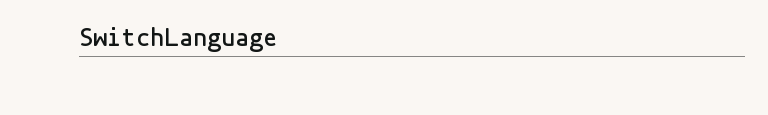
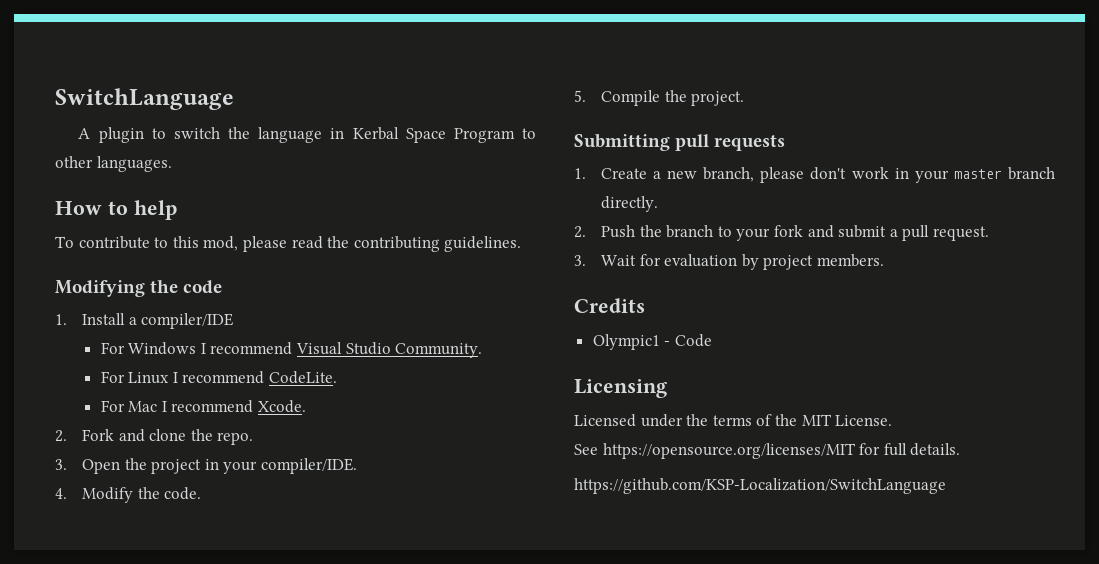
(277, 39) none -> [78,127,536,143] [55,156,172,172] [55,200,177,220] [55,236,522,252] [55,280,223,297] [55,313,234,329] [100,342,483,358] [100,371,338,384] [100,400,307,413] [55,429,254,445] [55,458,357,474] [55,487,202,503] [574,90,745,106] [574,134,786,151] [574,167,1055,183] [600,196,658,212] [574,225,989,241] [574,254,884,270] [574,298,645,313] [592,334,712,350] [574,379,667,398] [574,414,893,427] [574,443,961,459] [574,478,946,494] // A plugin to switch the language in Kerbal Space Program to other languages. // How to help // To contribute to this mod, please read the contributing guidelines. // Modifying the code // 1. Install a compiler/IDE // For Windows I recommend Visual Studio Community. // For Linux I recommend CodeLite. // For Mac I recommend Xcode. // 2. Fork and clone the repo. // 3. Open the project in your compiler/IDE. // 4. Modify the code. // 5. Compile the project. // Submitting pull requests // 1. Create a new branch, please don't work in your master branch directly. // 2. Push the branch to your fork and submit a pull request. // 3. Wait for evaluation by project members. // Credits // Olympic1 - Code // Licensing // Licensed under the terms of the MIT License. // See https://opensource.org/licenses/MIT for full details. // https://github.com/KSP-Localization/SwitchLanguage

